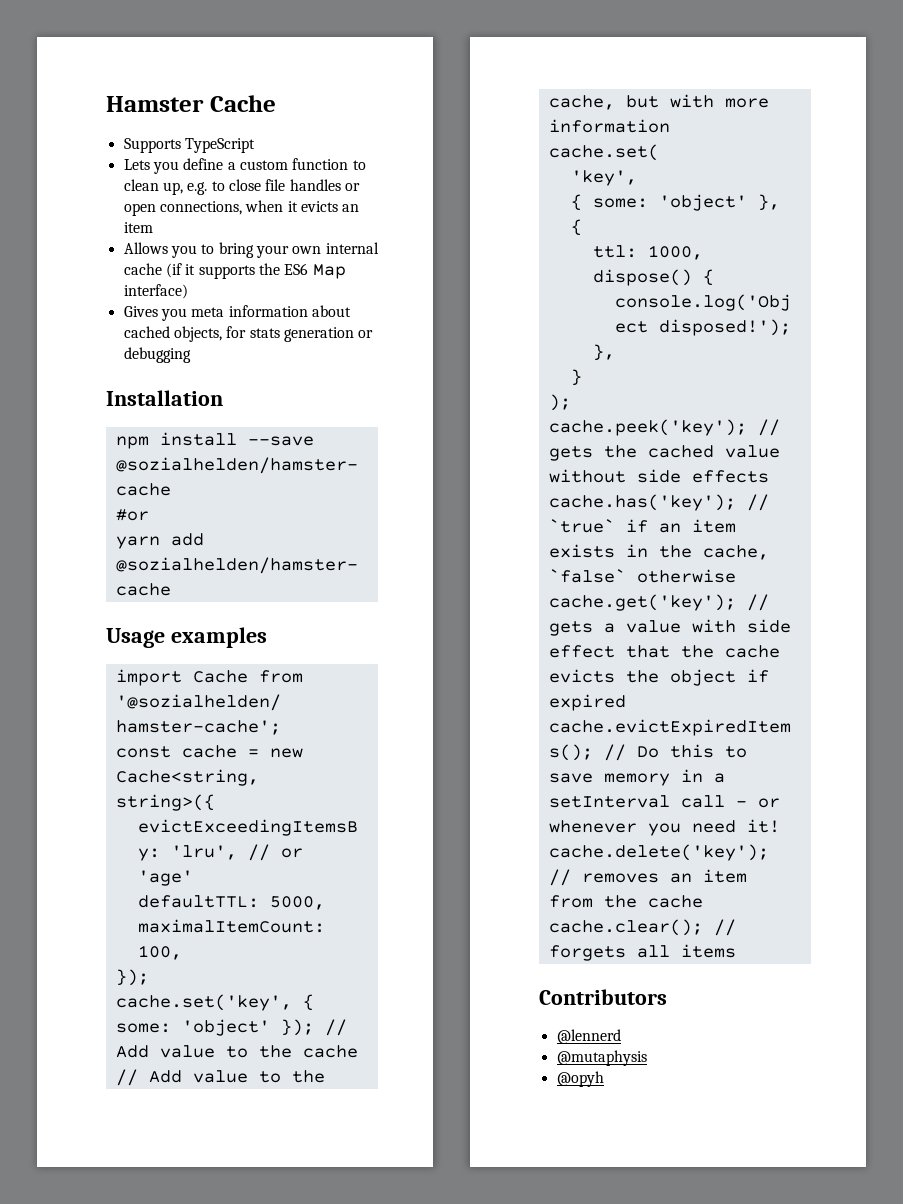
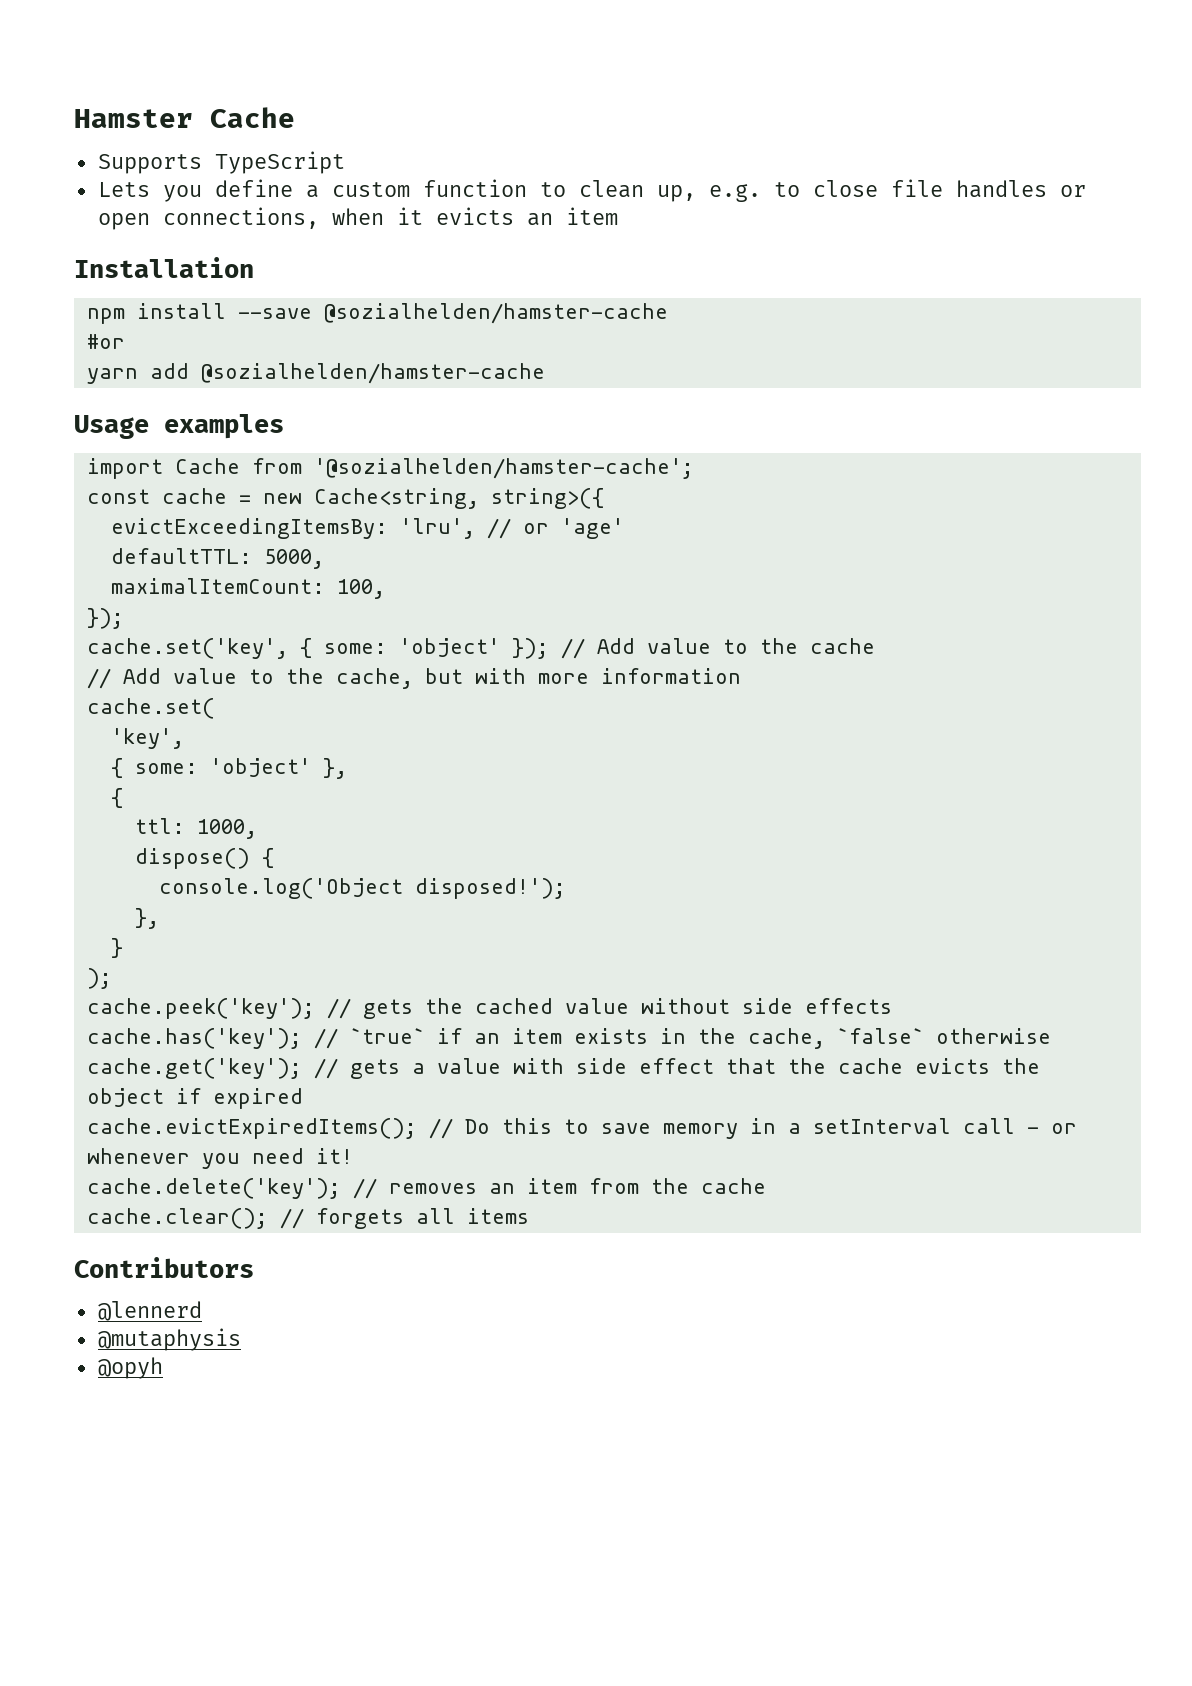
[123,242,379,258] [123,263,346,279] [123,284,188,299] [123,305,351,321] [123,326,374,342] [123,347,191,363] // Allows you to bring your own internal cache (if it supports the ES6 Map interface) // Gives you meta information about cached objects, for stats generation or debugging -> (618, 216) none

